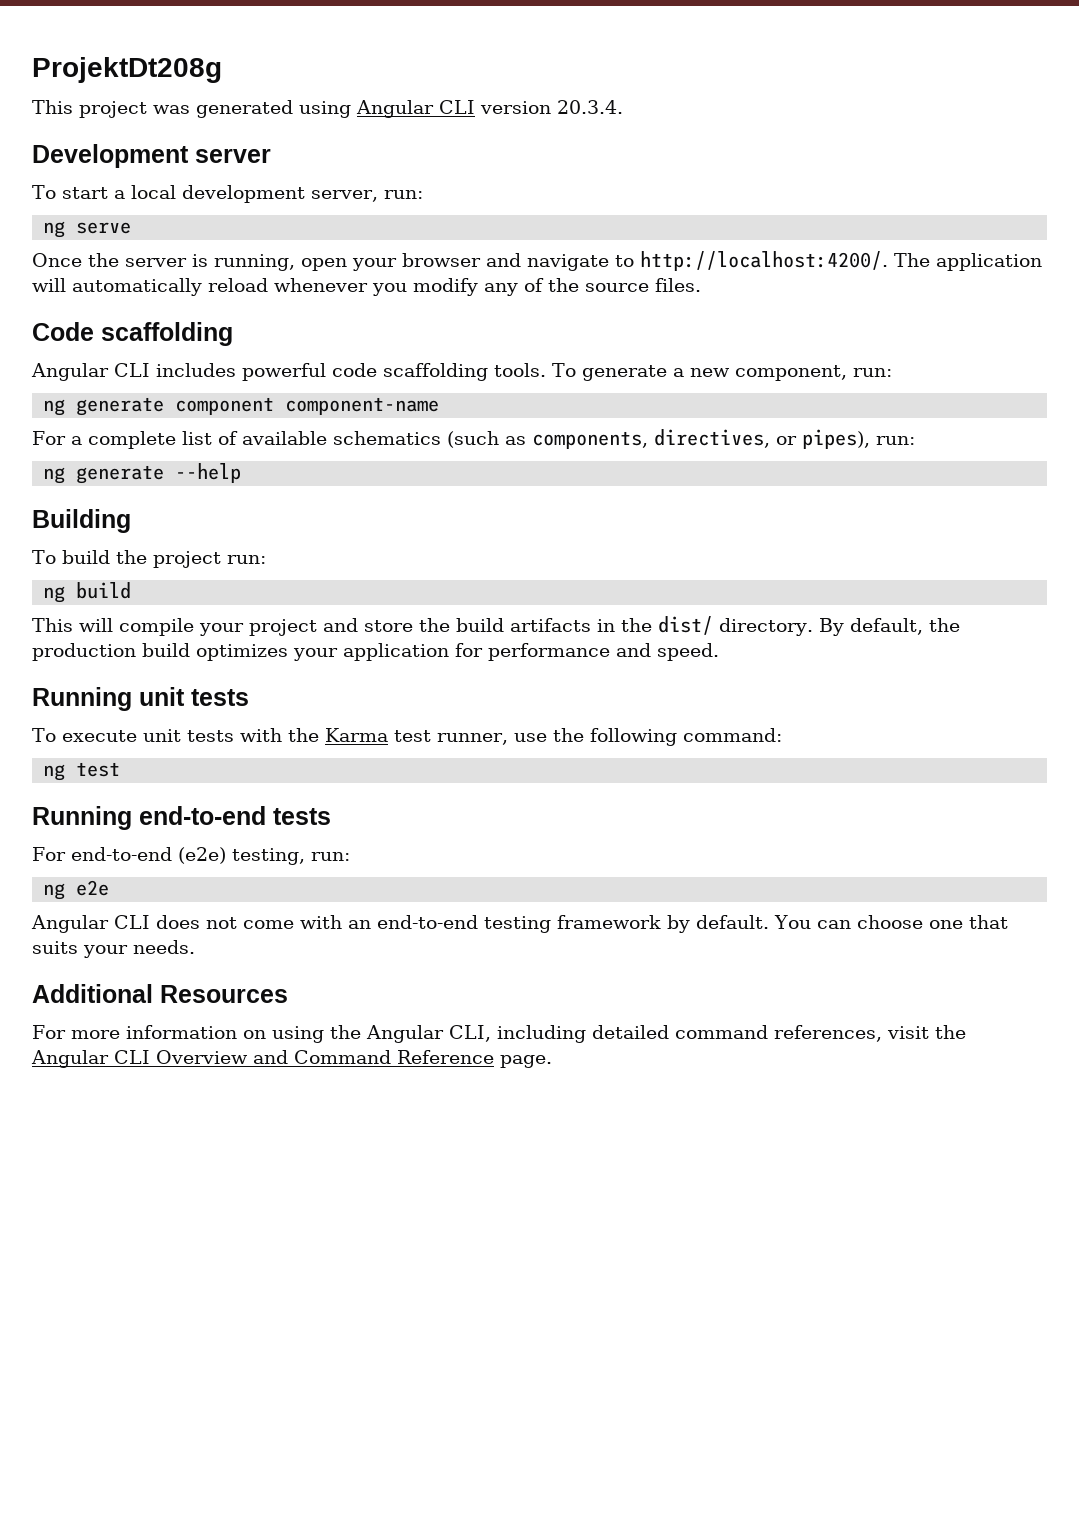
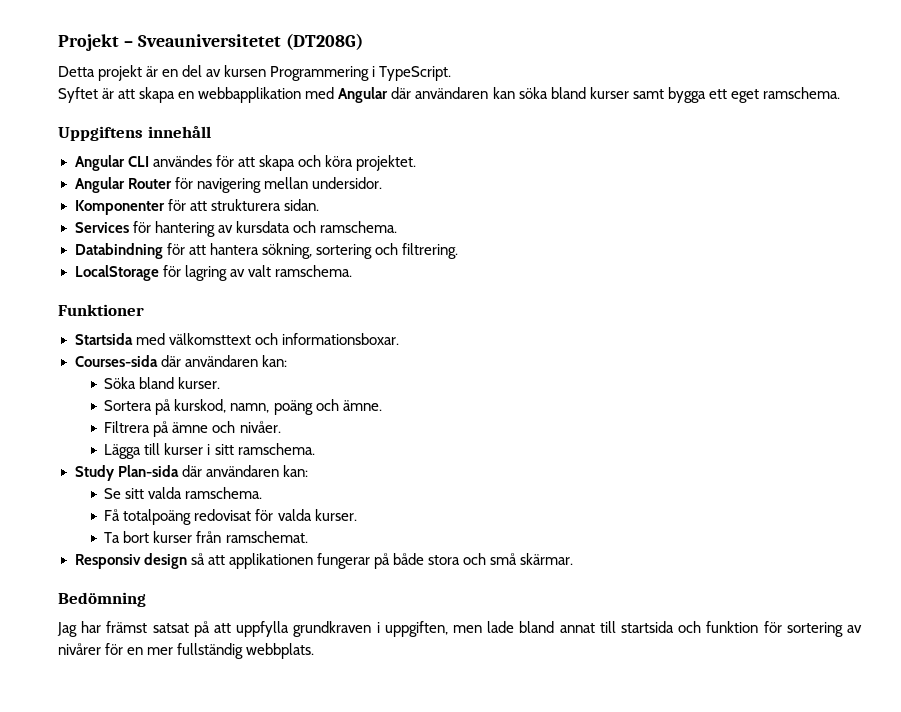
[32,57,222,83] [32,100,623,118] [32,144,271,168] [32,185,423,203] [43,221,132,238] [32,251,1042,271] [32,278,701,296] [32,322,233,346] [31,363,892,381] [43,397,440,416] [32,429,915,449] [43,463,242,484] [32,509,131,533] [32,550,266,568] [43,582,132,603] [32,616,960,636] [32,643,719,661] [32,687,249,711] [32,728,782,746] [43,762,121,781] [32,806,331,830] [32,847,350,865] [43,880,110,900] [31,915,1008,933] [32,940,195,958] [32,984,288,1003] [32,1025,966,1043] [31,1050,552,1068] ProjektDt208g // This project was generated using Angular CLI version 20.3.4. // Development server // To start a local development server, run: // ng serve // Once the server is running, open your browser and navigate to http://localhost:4200/. The application will automatically reload whenever you modify any of the source files. // Code scaffolding // Angular CLI includes powerful code scaffolding tools. To generate a new component, run: // ng generate component component-name // For a complete list of available schematics (such as components, directives, or pipes), run: // ng generate --help // Building // To build the project run: // ng build // This will compile your project and store the build artifacts in the dist/ directory. By default, the production build optimizes your application for performance and speed. // Running unit tests // To execute unit tests with the Karma test runner, use the following command: // ng test // Running end-to-end tests // For end-to-end (e2e) testing, run: // ng e2e // Angular CLI does not come with an end-to-end testing framework by default. You can choose one that suits your needs. // Additional Resources // For more information on using the Angular CLI, including detailed command references, visit the Angular CLI Overview and Command Reference page. -> [58,33,363,51] [58,65,452,81] [58,87,840,103] [58,126,211,141] [74,155,416,171] [74,177,382,193] [74,199,319,215] [74,221,397,237] [74,243,458,259] [74,265,352,281] [58,304,144,316] [74,333,399,345] [74,355,287,367] [104,377,221,389] [104,399,382,415] [104,421,281,437] [104,443,315,459] [74,465,308,481] [104,487,263,499] [104,509,357,525] [104,531,308,543] [74,553,574,569] [58,592,146,607] [57,621,863,637] [58,643,315,659] Projekt – Sveauniversitetet (DT208G) // Detta projekt är en del av kursen Programmering i TypeScript. // Syftet är att skapa en webbapplikation med Angular där användaren kan söka bland kurser samt bygga ett eget ramschema. // Uppgiftens innehåll // Angular CLI användes för att skapa och köra projektet. // Angular Router för navigering mellan undersidor. // Komponenter för att strukturera sidan. // Services för hantering av kursdata och ramschema. // Databindning för att hantera sökning, sortering och filtrering. // LocalStorage för lagring av valt ramschema. // Funktioner // Startsida med välkomsttext och informationsboxar. // Courses-sida där användaren kan: // Söka bland kurser. // Sortera på kurskod, namn, poäng och ämne. // Filtrera på ämne och nivåer. // Lägga till kurser i sitt ramschema. // Study Plan-sida där användaren kan: // Se sitt valda ramschema. // Få totalpoäng redovisat för valda kurser. // Ta bort kurser från ramschemat. // Responsiv design så att applikationen fungerar på både stora och små skärmar. // Bedömning // Jag har främst satsat på att uppfylla grundkraven i uppgiften, men lade bland annat till startsida och funktion för sortering av nivårer för en mer fullständig webbplats.

